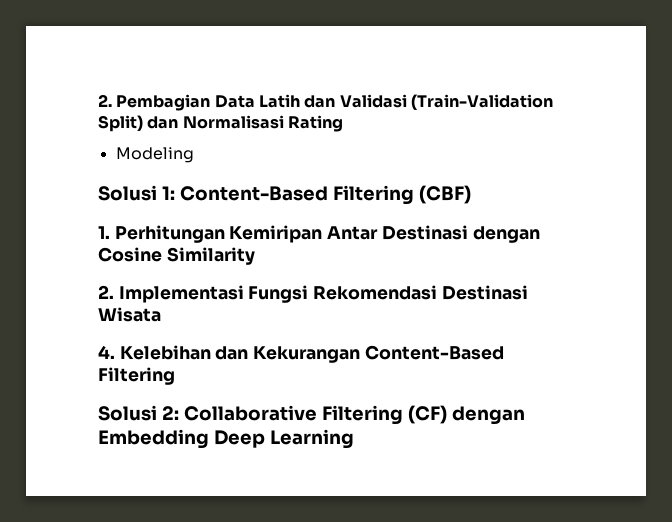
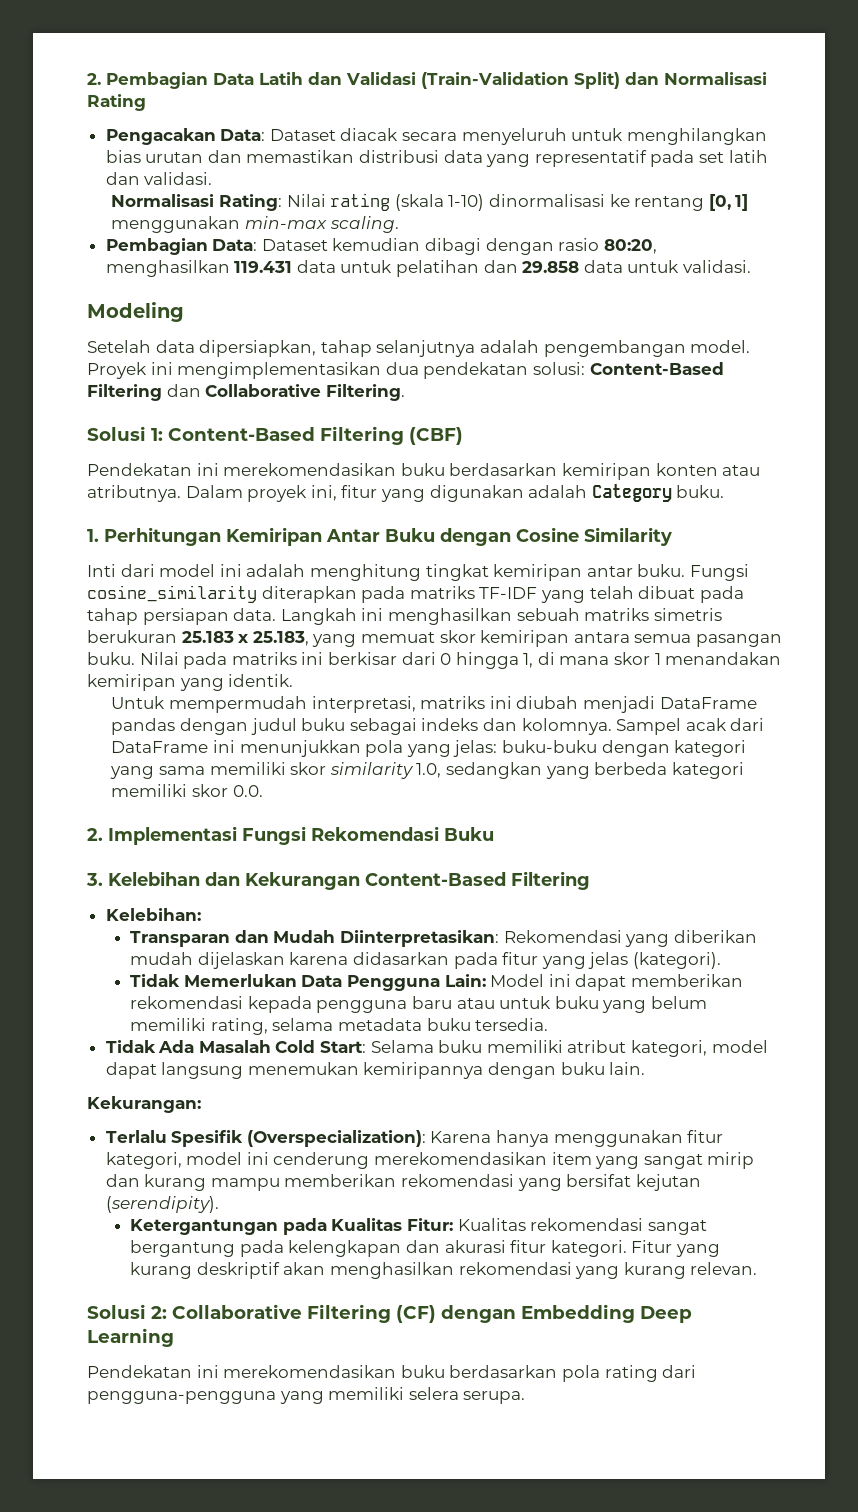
[115,147,194,163] Modeling -> [105,128,767,145] [105,150,768,167] [105,172,213,185] [111,193,749,211] [111,216,399,233] [105,238,657,255] [105,260,752,277] [87,302,184,322] [87,340,751,357] [87,362,724,379] [87,384,405,401] Pengacakan Data: Dataset diacak secara menyeluruh untuk menghilangkan bias urutan dan memastikan distribusi data yang representatif pada set latih dan validasi. // Normalisasi Rating: Nilai rating (skala 1-10) dinormalisasi ke rentang [0, 1] menggunakan min-max scaling. // Pembagian Data: Dataset kemudian dibagi dengan rasio 80:20, menghasilkan 119.431 data untuk pelatihan dan 29.858 data untuk validasi. // Modeling // Setelah data dipersiapkan, tahap selanjutnya adalah pengembangan model. Proyek ini mengimplementasikan dua pendekatan solusi: Content-Based Filtering dan Collaborative Filtering.
(471, 194) none -> [87,463,761,480] [87,484,725,502] // Pendekatan ini merekomendasikan buku berdasarkan kemiripan konten atau atributnya. Dalam proyek ini, fitur yang digunakan adalah Category buku.
[381,225,468,240] Destinasi -> [385,528,435,542] Buku
(255, 256) none -> [87,564,749,581] [87,585,744,603] [87,608,722,625] [87,630,782,647] [87,652,782,669] [87,674,294,691] [111,696,757,713] [111,718,765,735] [111,740,747,757] [110,762,744,779] [111,784,263,797] // Inti dari model ini adalah menghitung tingkat kemiripan antar buku. Fungsi cosine_similarity diterapkan pada matriks TF-IDF yang telah dibuat pada tahap persiapan data. Langkah ini menghasilkan sebuah matriks simetris berukuran 25.183 x 25.183, yang memuat skor kemiripan antara semua pasangan buku. Nilai pada matriks ini berkisar dari 0 hingga 1, di mana skor 1 menandakan kemiripan yang identik. // Untuk mempermudah interpretasi, matriks ini diubah menjadi DataFrame pandas dengan judul buku sebagai indeks dan kolomnya. Sampel acak dari DataFrame ini menunjukkan pola yang jelas: buku-buku dengan kategori yang sama memiliki skor similarity 1.0, sedangkan yang berbeda kategori memiliki skor 0.0.
[441,285,528,300] [98,307,161,322] [98,345,115,359] Destinasi Wisata // 4. -> [444,827,494,841] [86,873,103,886] Buku // 3.
(175, 376) none -> [105,908,201,921] [130,930,757,947] [130,952,721,969] [130,974,743,991] [130,996,707,1013] [130,1018,549,1035] [105,1040,768,1057] [105,1062,646,1079] [87,1096,201,1113] [105,1130,724,1147] [105,1152,755,1169] [105,1174,701,1191] [105,1196,219,1213] [130,1218,707,1235] [130,1240,720,1257] [130,1262,758,1279] // Kelebihan: // Transparan dan Mudah Diinterpretasikan: Rekomendasi yang diberikan mudah dijelaskan karena didasarkan pada fitur yang jelas (kategori). // Tidak Memerlukan Data Pengguna Lain: Model ini dapat memberikan rekomendasi kepada pengguna baru atau untuk buku yang belum memiliki rating, selama metadata buku tersedia. // Tidak Ada Masalah Cold Start: Selama buku memiliki atribut kategori, model dapat langsung menemukan kemiripannya dengan buku lain. // Kekurangan: // Terlalu Spesifik (Overspecialization): Karena hanya menggunakan fitur kategori, model ini cenderung merekomendasikan item yang sangat mirip dan kurang mampu memberikan rekomendasi yang bersifat kejutan (serendipity). // Ketergantungan pada Kualitas Fitur: Kualitas rekomendasi sangat bergantung pada kelengkapan dan akurasi fitur kategori. Fitur yang kurang deskriptif akan menghasilkan rekomendasi yang kurang relevan.
(354, 439) none -> [87,1365,697,1382] [87,1387,526,1404] // Pendekatan ini merekomendasikan buku berdasarkan pola rating dari pengguna-pengguna yang memiliki selera serupa.

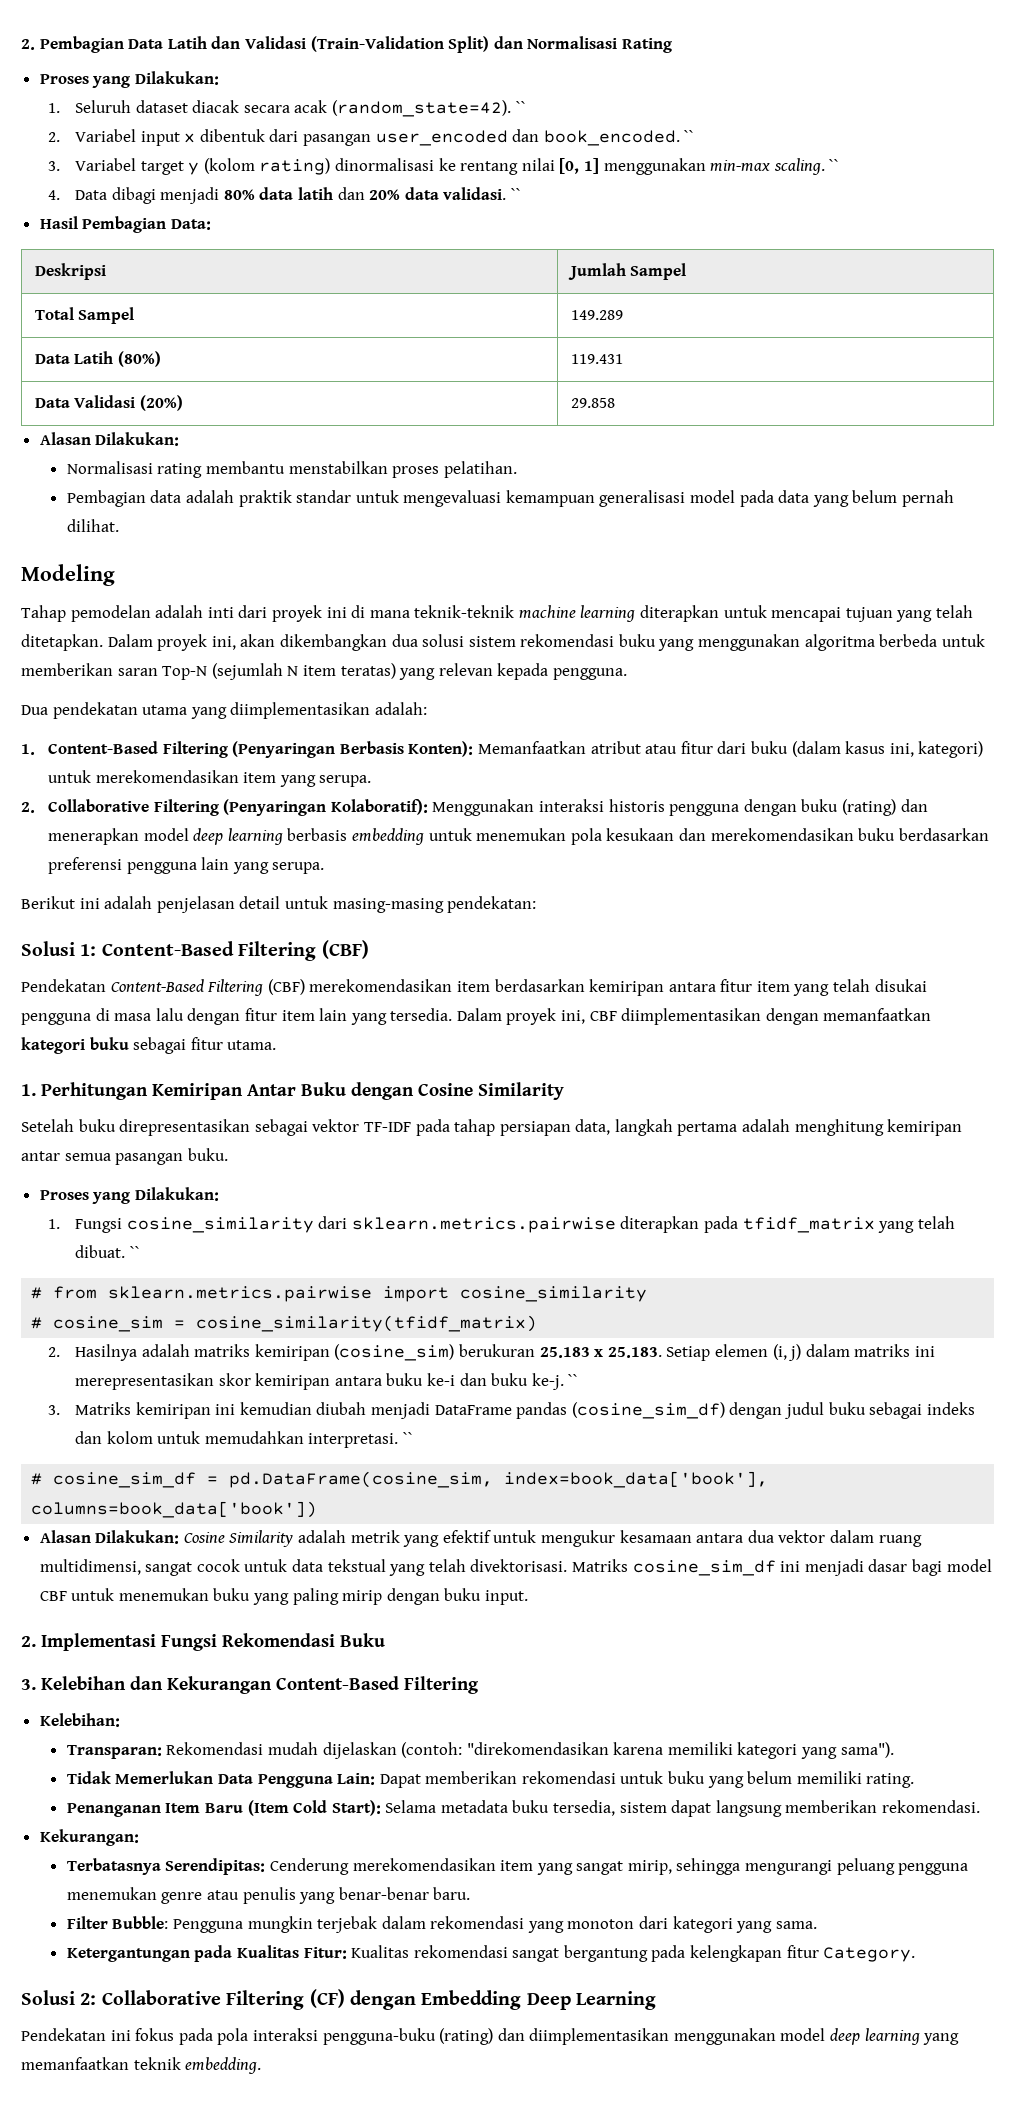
[105,128,767,145] [105,150,768,167] [105,172,213,185] [111,193,485,211] Pengacakan Data: Dataset diacak secara menyeluruh untuk menghilangkan bias urutan dan memastikan distribusi data yang representatif pada set latih dan validasi. // Normalisasi Rating: Nilai rating (skala 1-10) -> [39,71,219,88] [48,100,526,117] [48,129,695,146] [48,158,331,175] Proses yang Dilakukan: // 1. Seluruh dataset diacak secara acak (random_state=42). `` // 2. Variabel input x dibentuk dari pasangan user_encoded dan book_encoded. `` // 3. Variabel target y (kolom rating)
(705, 203) none -> [521,158,555,171] nilai
[105,238,657,255] [105,260,752,277] [87,302,184,322] [87,340,751,357] [87,362,724,379] [87,384,405,401] // Pembagian Data: Dataset kemudian dibagi dengan rasio 80:20, menghasilkan 119.431 data untuk pelatihan dan 29.858 data untuk validasi. // Modeling // Setelah data dipersiapkan, tahap selanjutnya adalah pengembangan model. Proyek ini mengimplementasikan dua pendekatan solusi: Content-Based Filtering dan Collaborative Filtering. -> [829,159,840,171] [48,187,522,204] [39,216,211,233] [34,263,106,280] [567,263,687,280] [34,307,135,324] [570,310,623,320] [34,351,161,367] [570,354,623,364] [34,395,183,411] [570,398,615,408] [39,432,180,446] [66,461,517,478] [66,490,955,507] [66,519,119,532] [21,564,115,586] [21,605,974,622] [21,634,985,651] [21,663,627,680] [21,702,427,719] [21,741,984,758] [48,770,372,787] [21,799,928,816] [48,828,989,845] [48,857,325,874] [21,896,537,913] `` // 4. Data dibagi menjadi 80% data latih dan 20% data validasi. `` // Hasil Pembagian Data: // Deskripsi | Jumlah Sampel // Total Sampel | 149.289 // Data Latih (80%) | 119.431 // Data Validasi (20%) | 29.858 // Alasan Dilakukan: // Normalisasi rating membantu menstabilkan proses pelatihan. // Pembagian data adalah praktik standar untuk mengevaluasi kemampuan generalisasi model pada data yang belum pernah dilihat. // Modeling // Tahap pemodelan adalah inti dari proyek ini di mana teknik-teknik machine learning diterapkan untuk mencapai tujuan yang telah ditetapkan. Dalam proyek ini, akan dikembangkan dua solusi sistem rekomendasi buku yang menggunakan algoritma berbeda untuk memberikan saran Top-N (sejumlah N item teratas) yang relevan kepada pengguna. // Dua pendekatan utama yang diimplementasikan adalah: // 1. Content-Based Filtering (Penyaringan Berbasis Konten): Memanfaatkan atribut atau fitur dari buku (dalam kasus ini, kategori) untuk merekomendasikan item yang serupa. // 2. Collaborative Filtering (Penyaringan Kolaboratif): Menggunakan interaksi historis pengguna dengan buku (rating) dan menerapkan model deep learning berbasis embedding untuk menemukan pola kesukaan dan merekomendasikan buku berdasarkan preferensi pengguna lain yang serupa. // Berikut ini adalah penjelasan detail untuk masing-masing pendekatan:
[196,463,761,480] [87,484,725,502] ini merekomendasikan buku berdasarkan kemiripan konten atau atributnya. Dalam proyek ini, fitur yang digunakan adalah Category buku. -> [110,979,927,996] [21,1008,932,1025] [21,1037,277,1054] Content-Based Filtering (CBF) merekomendasikan item berdasarkan kemiripan antara fitur item yang telah disukai pengguna di masa lalu dengan fitur item lain yang tersedia. Dalam proyek ini, CBF diimplementasikan dengan memanfaatkan kategori buku sebagai fitur utama.
[87,564,749,581] [87,585,744,603] [87,608,722,625] [87,630,782,647] [87,652,782,669] [87,674,294,691] [111,696,512,713] Inti dari model ini adalah menghitung tingkat kemiripan antar buku. Fungsi cosine_similarity diterapkan pada matriks TF-IDF yang telah dibuat pada tahap persiapan data. Langkah ini menghasilkan sebuah matriks simetris berukuran 25.183 x 25.183, yang memuat skor kemiripan antara semua pasangan buku. Nilai pada matriks ini berkisar dari 0 hingga 1, di mana skor 1 menandakan kemiripan yang identik. // Untuk mempermudah interpretasi, matriks ini -> [21,1119,963,1136] [21,1148,228,1165] [39,1187,219,1204] [48,1216,955,1233] [75,1245,140,1258] [31,1286,648,1302] [31,1315,538,1332] [48,1344,935,1361] [75,1373,579,1390] [48,1402,312,1419] Setelah buku direpresentasikan sebagai vektor TF-IDF pada tahap persiapan data, langkah pertama adalah menghitung kemiripan antar semua pasangan buku. // Proses yang Dilakukan: // 1. Fungsi cosine_similarity dari sklearn.metrics.pairwise diterapkan pada tfidf_matrix yang telah dibuat. `` // # from sklearn.metrics.pairwise import cosine_similarity // # cosine_sim = cosine_similarity(tfidf_matrix) // 2. Hasilnya adalah matriks kemiripan (cosine_sim) berukuran 25.183 x 25.183. Setiap elemen (i, j) dalam matriks ini merepresentasikan skor kemiripan antara buku ke-i dan buku ke-j. `` // 3. Matriks kemiripan ini kemudian
(176, 726) none -> [571,1402,725,1419] (cosine_sim_df)
[521,718,765,735] [111,740,747,757] [110,762,744,779] [111,784,263,797] kolomnya. Sampel acak dari DataFrame ini menunjukkan pola yang jelas: buku-buku dengan kategori yang sama memiliki skor similarity 1.0, sedangkan yang berbeda kategori memiliki skor 0.0. -> [106,1431,414,1448] [31,1471,769,1488] [31,1501,318,1518] [39,1530,922,1547] [39,1559,992,1576] [39,1588,529,1605] kolom untuk memudahkan interpretasi. `` // # cosine_sim_df = pd.DataFrame(cosine_sim, index=book_data['book'], columns=book_data['book']) // Alasan Dilakukan: Cosine Similarity adalah metrik yang efektif untuk mengukur kesamaan antara dua vektor dalam ruang multidimensi, sangat cocok untuk data tekstual yang telah divektorisasi. Matriks cosine_sim_df ini menjadi dasar bagi model CBF untuk menemukan buku yang paling mirip dengan buku input.
[130,930,757,947] [130,952,721,969] Transparan dan Mudah Diinterpretasikan: Rekomendasi yang diberikan mudah dijelaskan karena didasarkan pada fitur yang jelas (kategori). -> [66,1742,894,1759] Transparan: Rekomendasi mudah dijelaskan (contoh: "direkomendasikan karena memiliki kategori yang sama").
[490,974,743,991] [130,996,495,1013] Model ini dapat memberikan rekomendasi kepada pengguna baru atau -> [379,1771,616,1788] Dapat memberikan rekomendasi
[210,1018,549,1035] [105,1040,768,1057] [105,1062,646,1079] [87,1096,201,1113] [105,1130,724,1147] [105,1152,755,1169] [105,1174,701,1191] [105,1196,219,1213] rating, selama metadata buku tersedia. // Tidak Ada Masalah Cold Start: Selama buku memiliki atribut kategori, model dapat langsung menemukan kemiripannya dengan buku lain. // Kekurangan: // Terlalu Spesifik (Overspecialization): Karena hanya menggunakan fitur kategori, model ini cenderung merekomendasikan item yang sangat mirip dan kurang mampu memberikan rekomendasi yang bersifat kejutan (serendipity). -> [866,1773,915,1788] [66,1800,981,1817] [39,1829,139,1846] [66,1858,969,1875] [66,1887,471,1904] [66,1916,817,1933] rating. // Penanganan Item Baru (Item Cold Start): Selama metadata buku tersedia, sistem dapat langsung memberikan rekomendasi. // Kekurangan: // Terbatasnya Serendipitas: Cenderung merekomendasikan item yang sangat mirip, sehingga mengurangi peluang pengguna menemukan genre atau penulis yang benar-benar baru. // Filter Bubble: Pengguna mungkin terjebak dalam rekomendasi yang monoton dari kategori yang sama.
[405,1240,720,1257] [130,1262,758,1279] dan akurasi fitur kategori. Fitur yang kurang deskriptif akan menghasilkan rekomendasi yang kurang relevan. -> [786,1945,916,1962] fitur Category.
[223,1365,697,1382] [87,1387,526,1404] merekomendasikan buku berdasarkan pola rating dari pengguna-pengguna yang memiliki selera serupa. -> [135,2028,960,2045] [21,2057,262,2074] fokus pada pola interaksi pengguna-buku (rating) dan diimplementasikan menggunakan model deep learning yang memanfaatkan teknik embedding.

